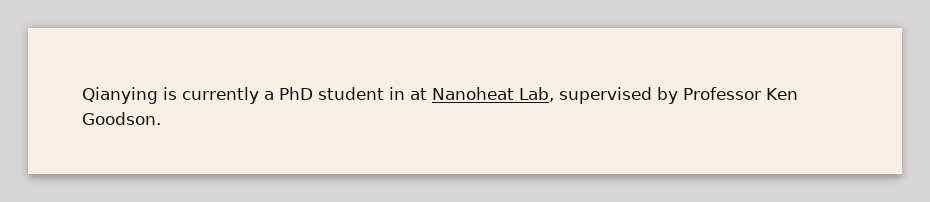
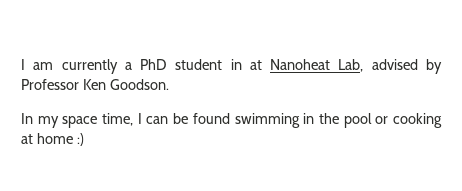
[82,87,177,104] Qianying is -> [21,59,54,70] I am
[559,87,652,104] supervised -> [371,59,418,70] advised
(161, 118) none -> [21,113,442,128] [21,133,84,146] // In my space time, I can be found swimming in the pool or cooking at home :)

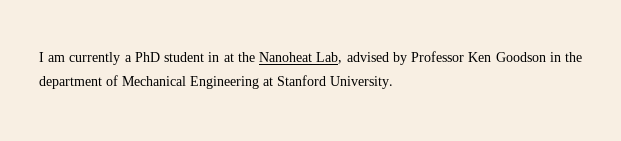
(262, 65) none -> [237,52,255,62] the
[109,79,169,90] [21,113,442,128] [21,133,84,146] Goodson. // In my space time, I can be found swimming in the pool or cooking at home :) -> [495,52,583,62] [39,75,393,89] Goodson in the department of Mechanical Engineering at Stanford University.

